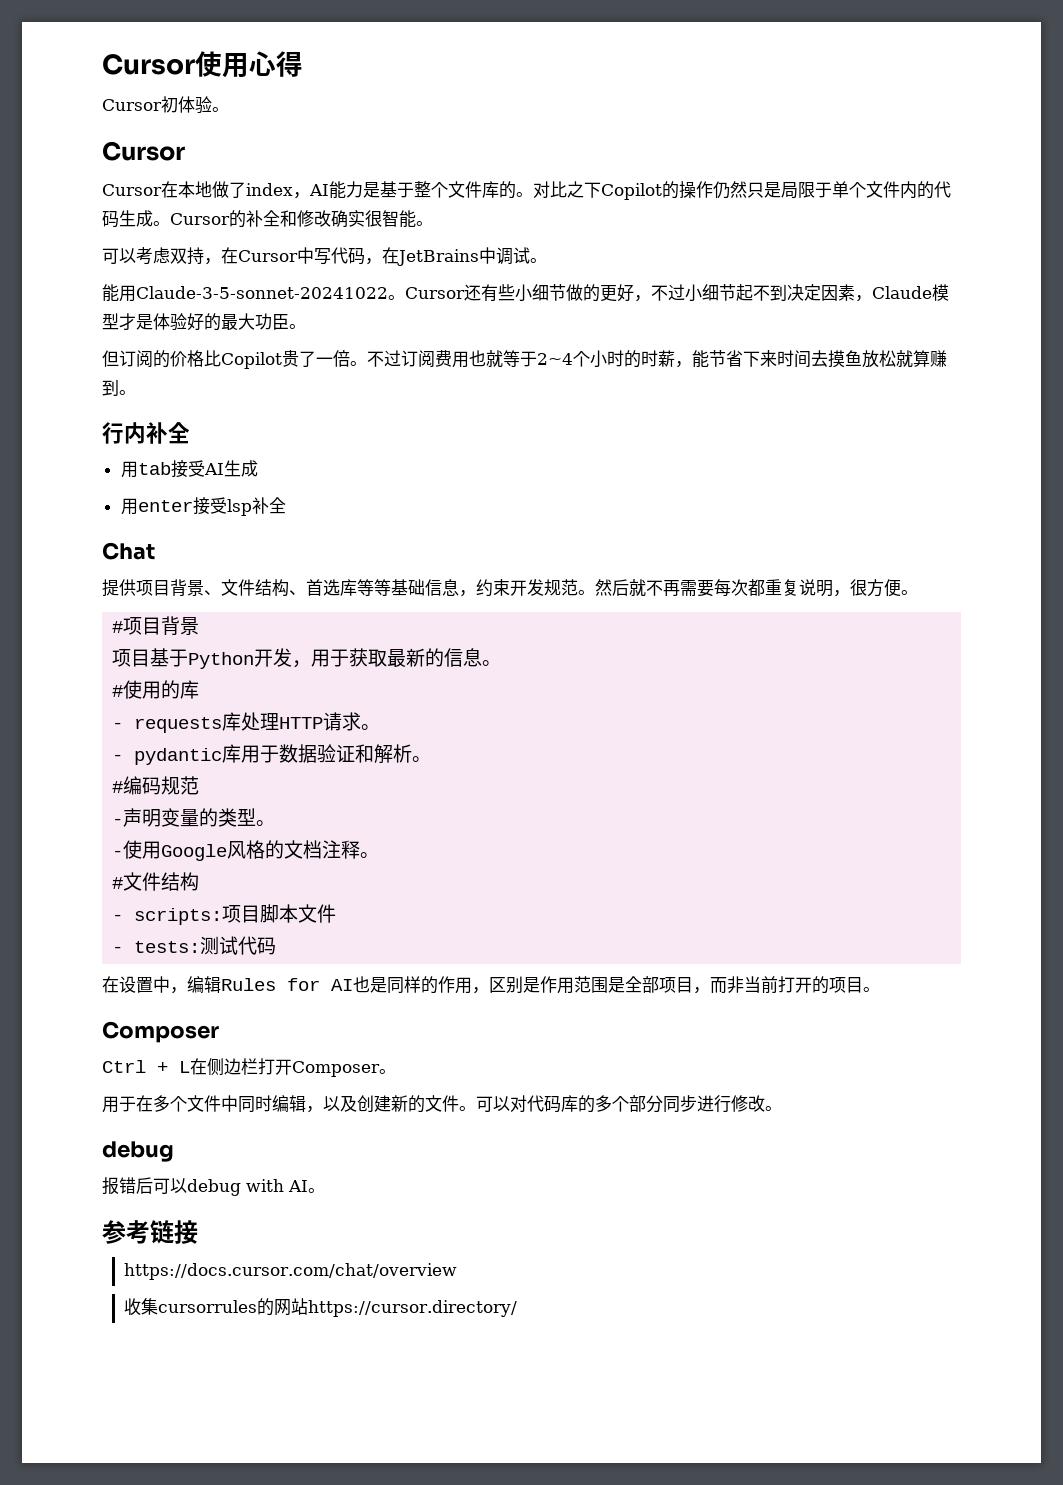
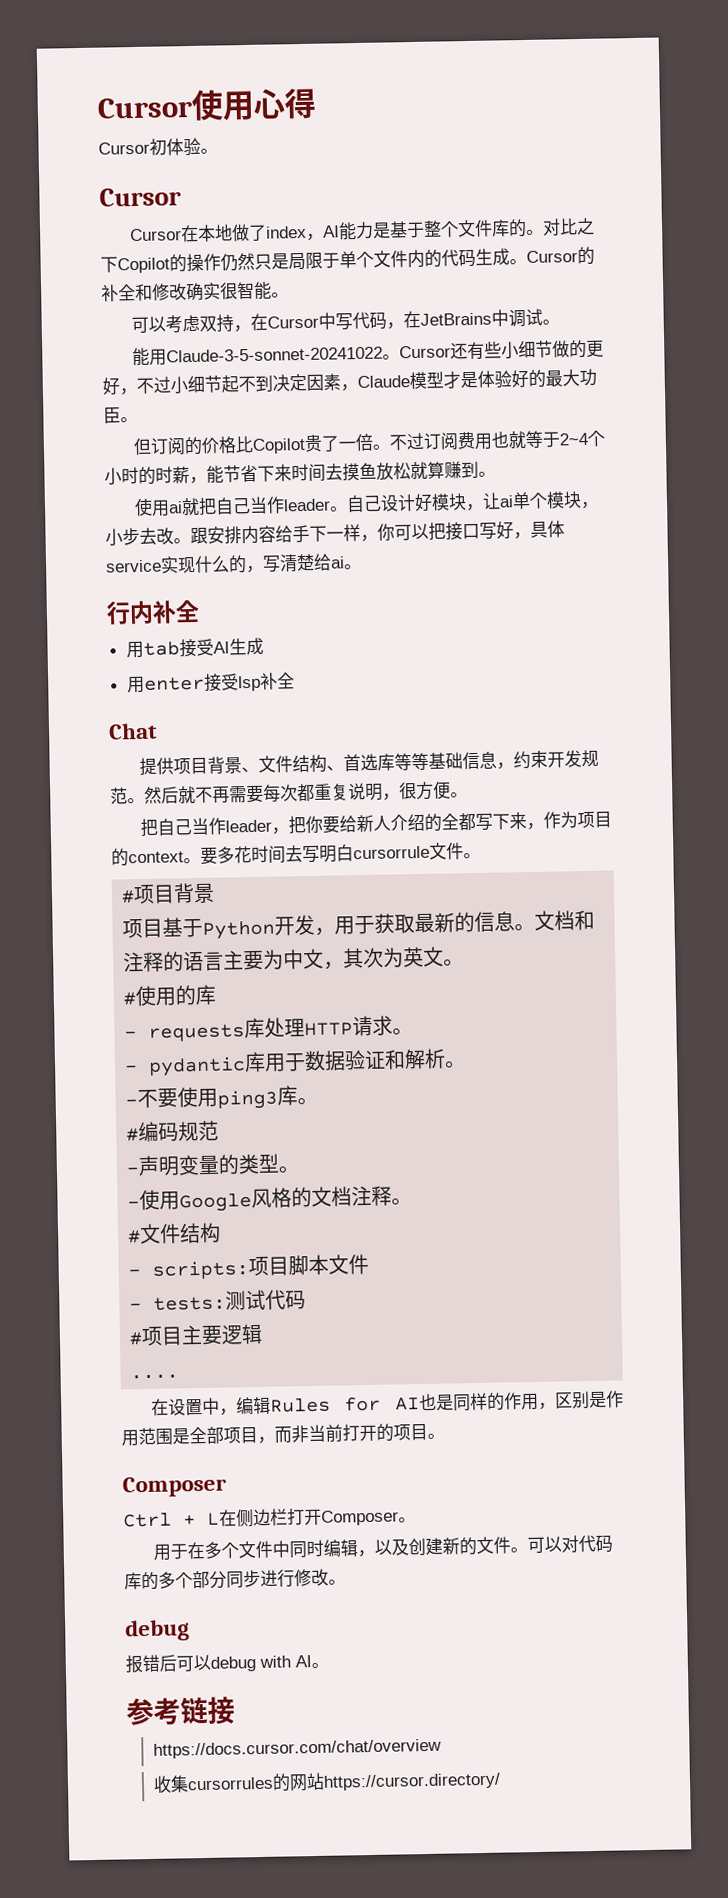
(136, 392) none -> [133,491,599,517] [105,520,565,547] [105,553,362,574] // 使用ai就把自己当作leader。自己设计好模块，让ai单个模块，小步去改。跟安排内容给手下一样，你可以把接口写好，具体service实现什么的，写清楚给ai。
(918, 592) none -> [139,811,612,838] [111,842,481,867] // 把自己当作leader，把你要给新人介绍的全都写下来，作为项目的context。要多花时间去写明白cursorrule文件。
(502, 663) none -> [534,909,596,931] [123,946,465,973] 文档和注释的语言主要为中文，其次为英文。
(432, 759) none -> [125,1085,319,1110] // -不要使用ping3库。
(277, 946) none -> [129,1323,264,1347] [130,1374,180,1380] // #项目主要逻辑 // ....

